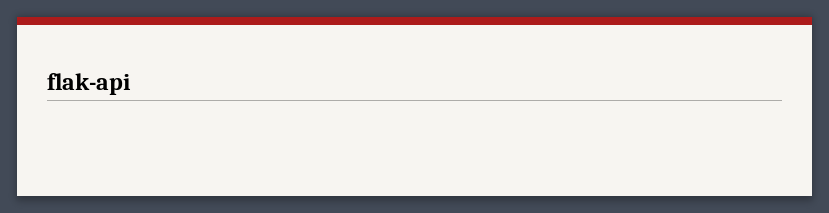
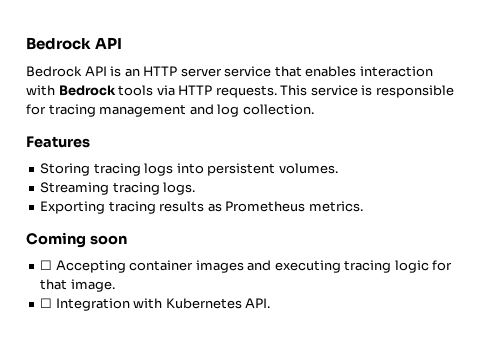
[47,73,131,95] flak-api -> [26,37,123,50] [26,66,433,77] [26,85,454,98] [26,104,314,117] [26,136,90,148] [40,163,338,176] [40,182,196,195] [40,201,363,214] [26,232,127,248] [40,260,453,273] [40,279,115,292] [40,298,271,311] Bedrock API // Bedrock API is an HTTP server service that enables interaction with Bedrock tools via HTTP requests. This service is responsible for tracing management and log collection. // Features // Storing tracing logs into persistent volumes. // Streaming tracing logs. // Exporting tracing results as Prometheus metrics. // Coming soon // ☐ Accepting container images and executing tracing logic for that image. // ☐ Integration with Kubernetes API.

